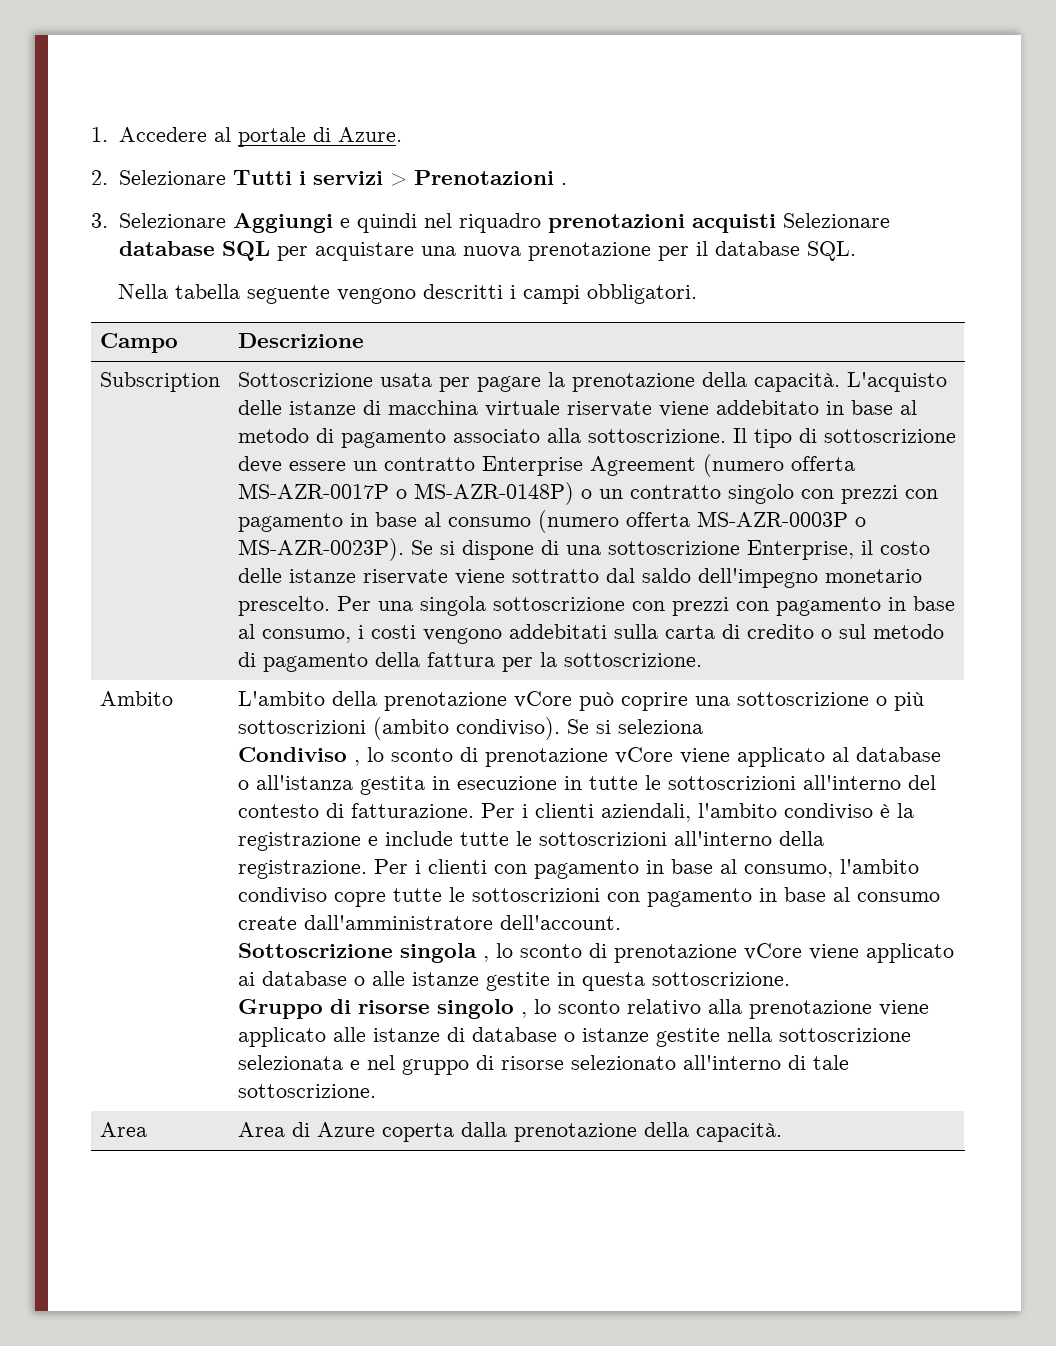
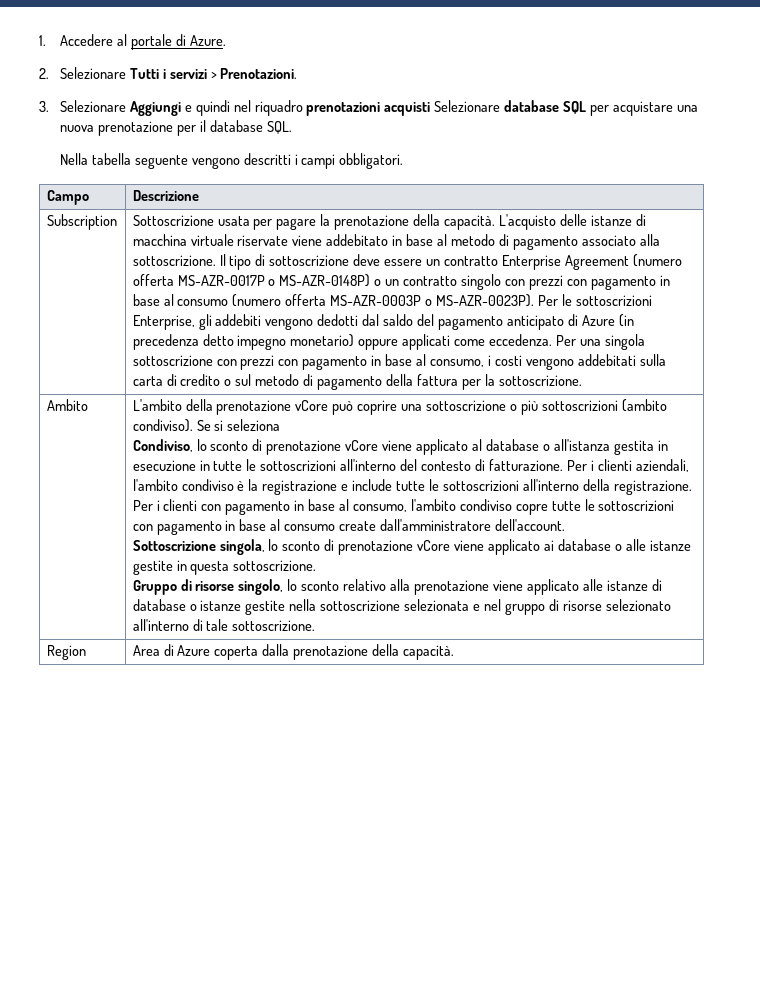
[413,170,567,185] Prenotazioni . -> [220,68,298,79] Prenotazioni.
[410,540,930,560] [237,568,922,588] [237,596,330,616] Se si dispone di una sottoscrizione Enterprise, il costo delle istanze riservate viene sottratto dal saldo dell'impegno monetario prescelto. -> [537,294,652,306] [132,314,634,330] [132,334,553,350] Per le sottoscrizioni Enterprise, gli addebiti vengono dedotti dal saldo del pagamento anticipato di Azure (in precedenza detto impegno monetario) oppure applicati come eccedenza.
[237,747,360,766] Condiviso , -> [132,439,193,452] Condiviso,
[399,943,489,963] singola , -> [219,539,265,555] singola,
[436,999,527,1019] singolo , -> [238,579,284,595] singolo,
[99,1122,147,1137] Area -> [46,645,86,660] Region

